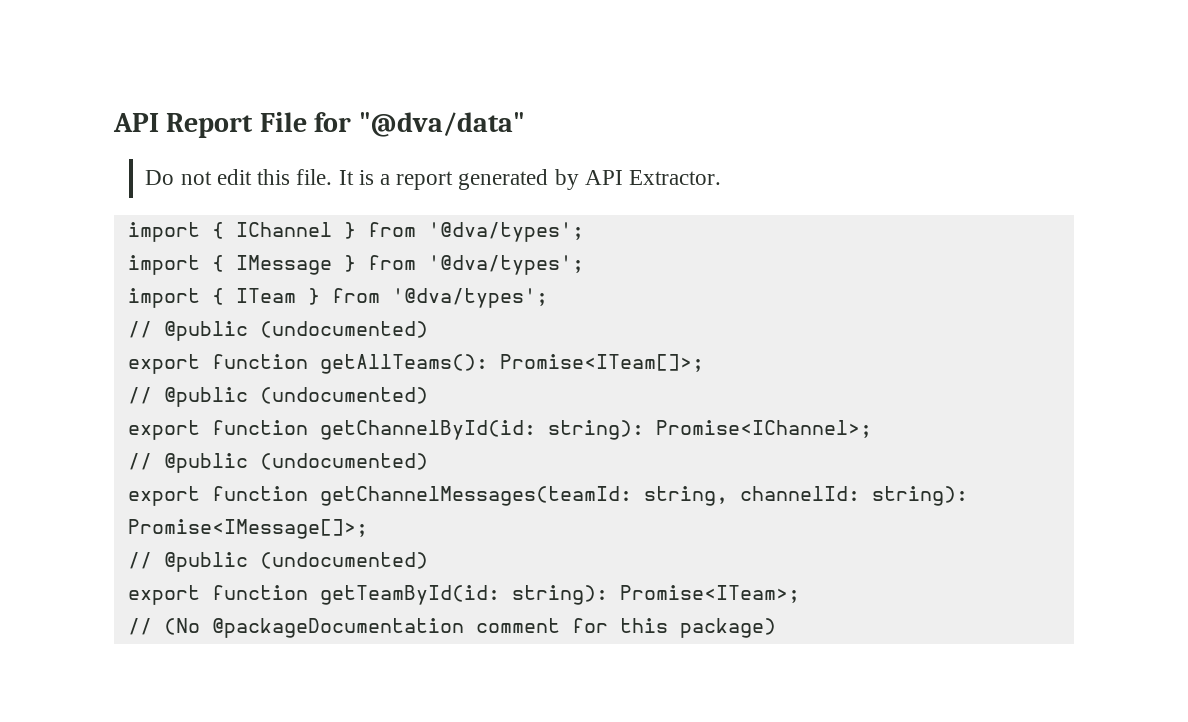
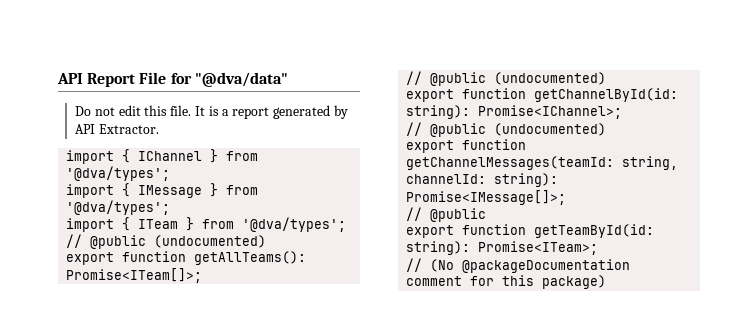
[259,552,428,569] (undocumented) -> (487, 215) none

